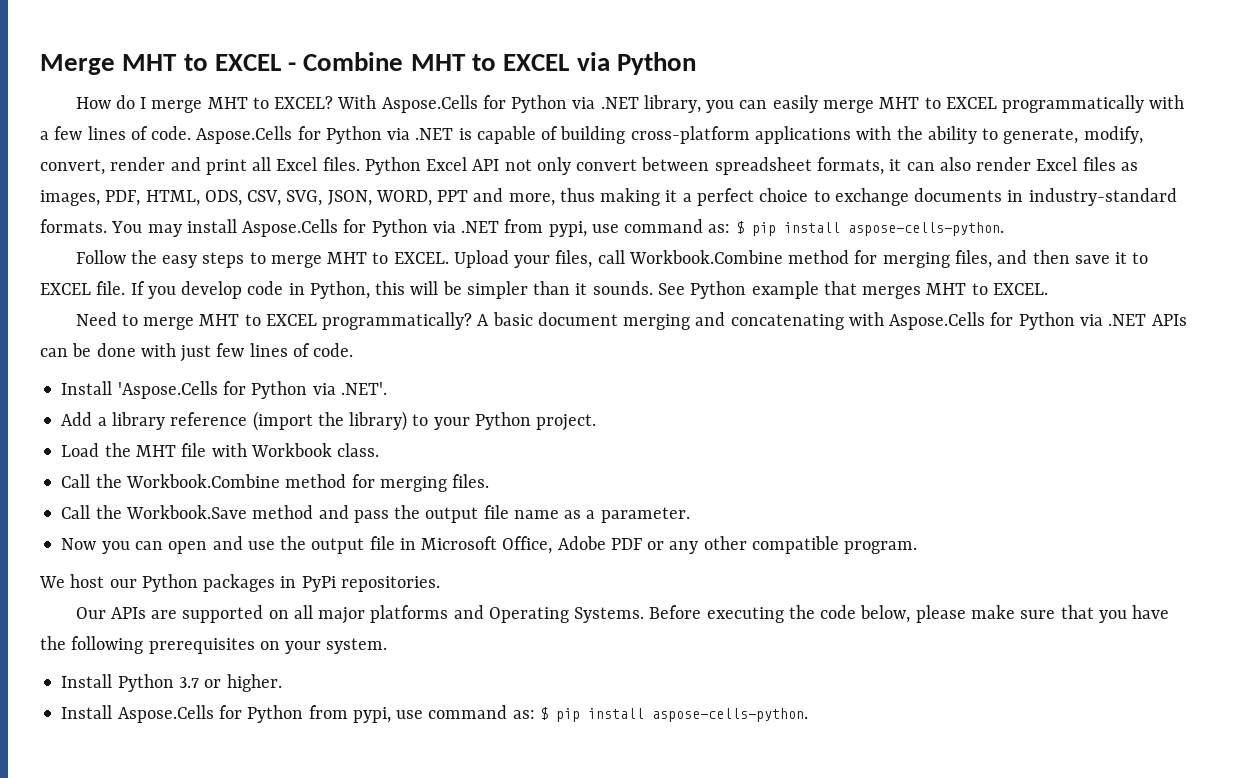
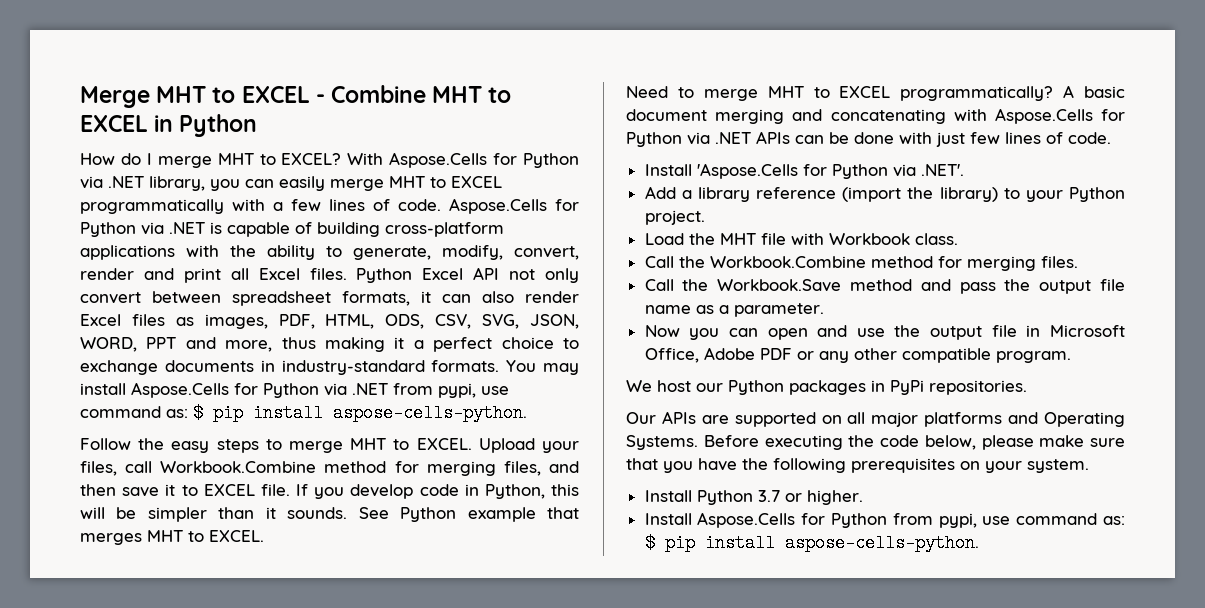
[576,52,610,71] via -> [154,115,174,132] in

